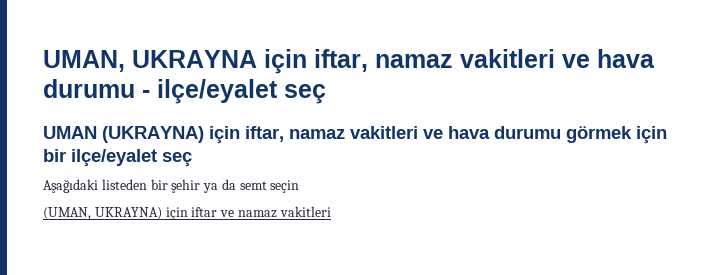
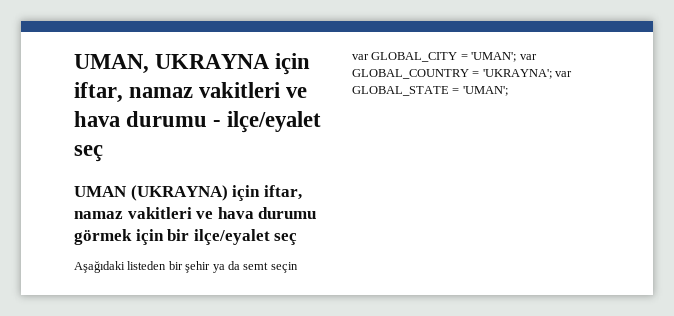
[43,206,331,220] (UMAN, UKRAYNA) için iftar ve namaz vakitleri -> [352,52,537,62] [352,69,573,79] [352,86,508,96] var GLOBAL_CITY = 'UMAN'; var GLOBAL_COUNTRY = 'UKRAYNA'; var GLOBAL_STATE = 'UMAN';

